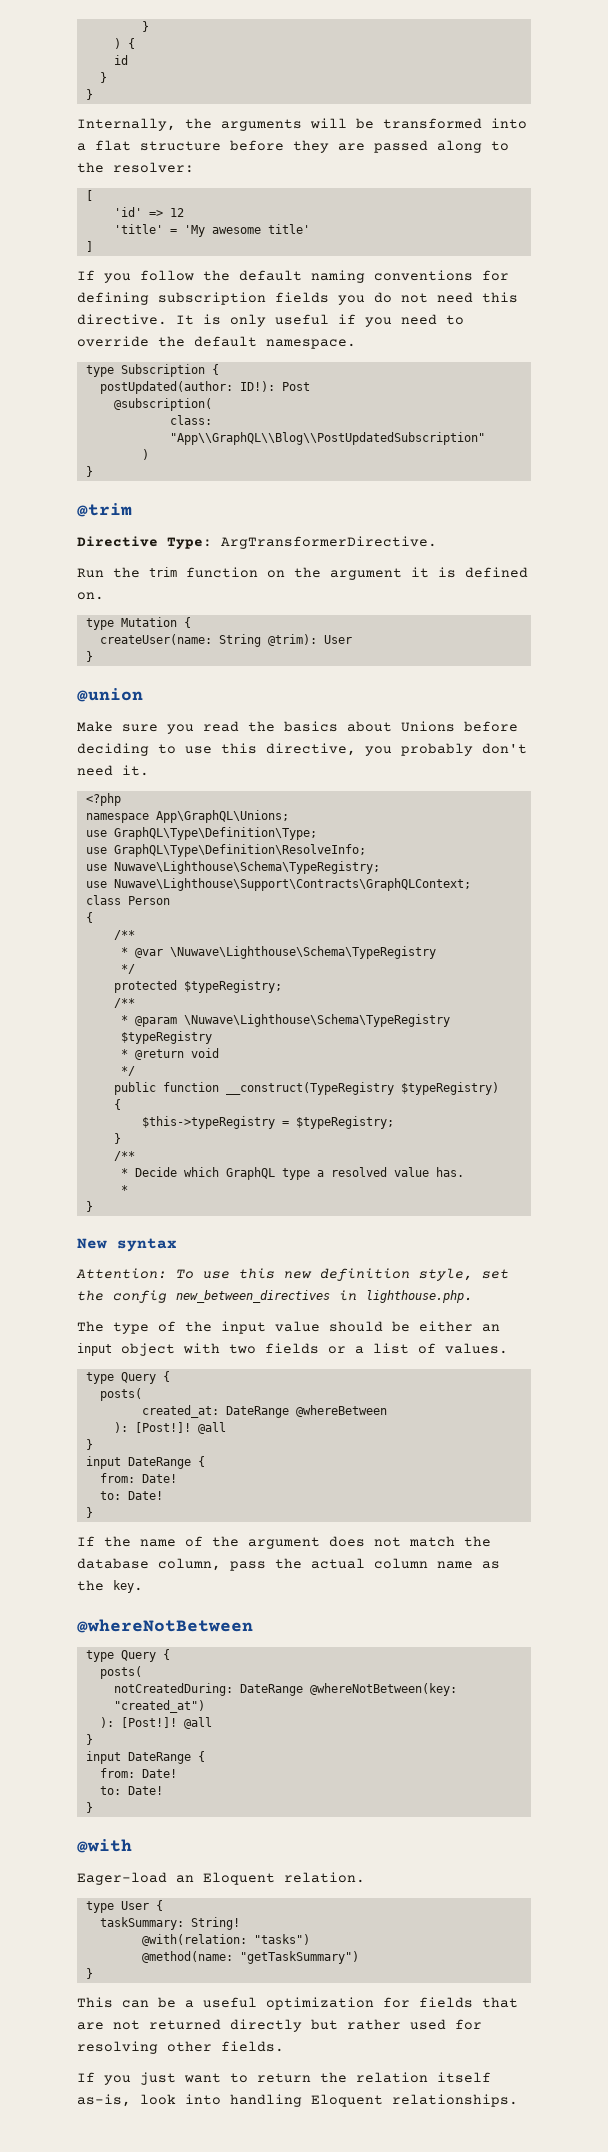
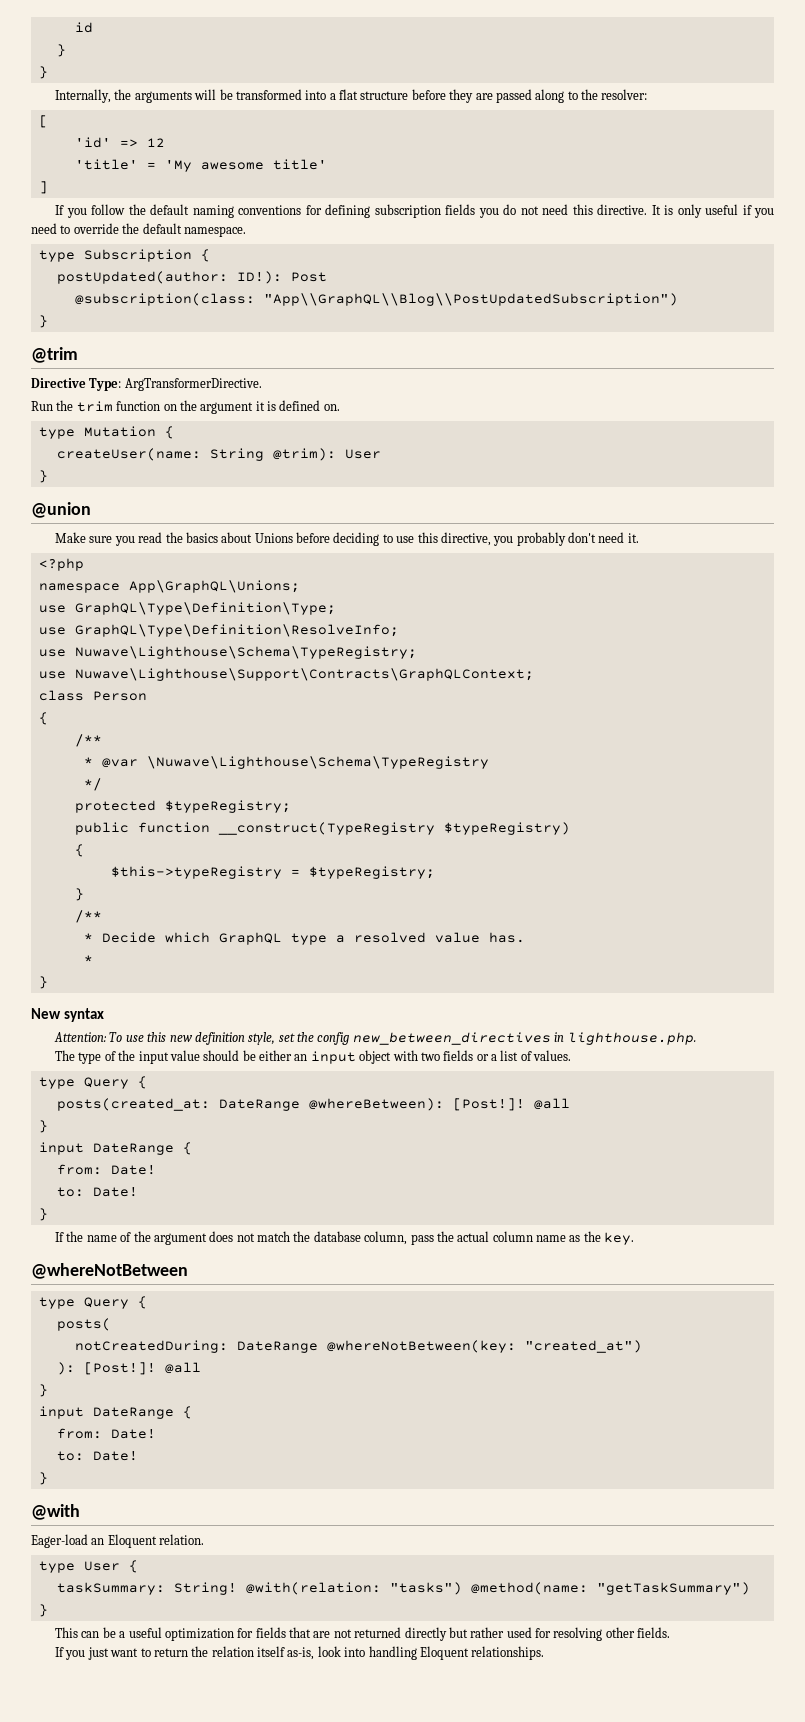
[141,21,149,32] [113,38,135,49] } // ) { // -> (74, 27) none
[113,398,212,411] [169,415,212,425] [169,432,485,445] [141,449,149,460] @subscription( // class: "App\\GraphQL\\Blog\\PostUpdatedSubscription" // ) -> [74,293,678,306] @subscription(class: "App\\GraphQL\\Blog\\PostUpdatedSubscription")
[113,998,135,1008] [120,1014,450,1027] [120,1031,212,1044] [120,1048,219,1060] [120,1066,135,1076] // /** // * @param \Nuwave\Lighthouse\Schema\TypeRegistry $typeRegistry // * @return void // */ -> (291, 806) none
[99,1388,142,1401] [141,1405,387,1418] [113,1422,128,1433] posts( // created_at: DateRange @whereBetween // ): -> [56,1098,444,1111] posts(created_at: DateRange @whereBetween):
(240, 1923) // -> (237, 1588) none
(310, 1939) // -> (462, 1588) none

